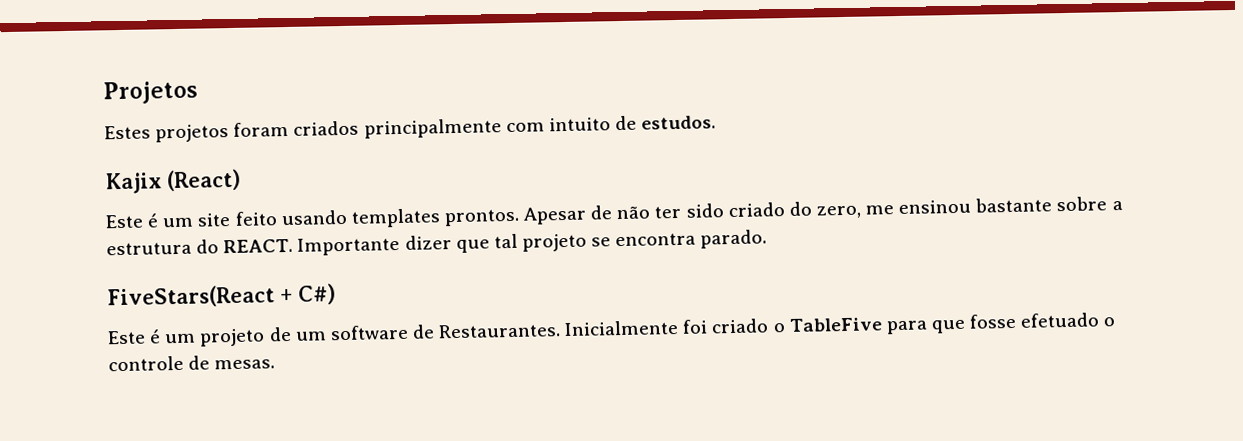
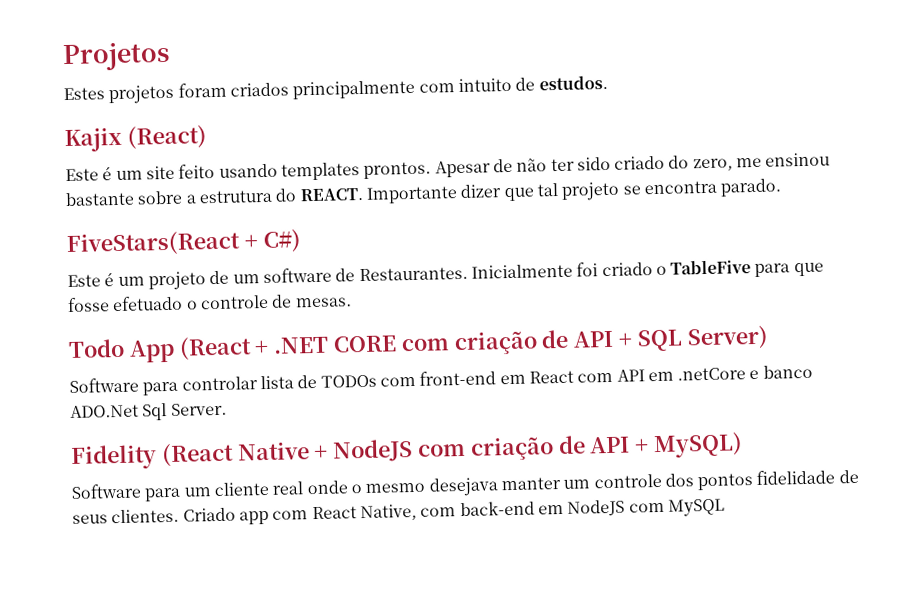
(276, 364) none -> [68,325,769,363] [69,364,813,396] [70,402,227,421] [70,432,744,470] [71,469,859,502] [72,498,725,525] // Todo App (React + .NET CORE com criação de API + SQL Server) // Software para controlar lista de TODOs com front-end em React com API em .netCore e banco ADO.Net Sql Server. // Fidelity (React Native + NodeJS com criação de API + MySQL) // Software para um cliente real onde o mesmo desejava manter um controle dos pontos fidelidade de seus clientes. Criado app com React Native, com back-end em NodeJS com MySQL

